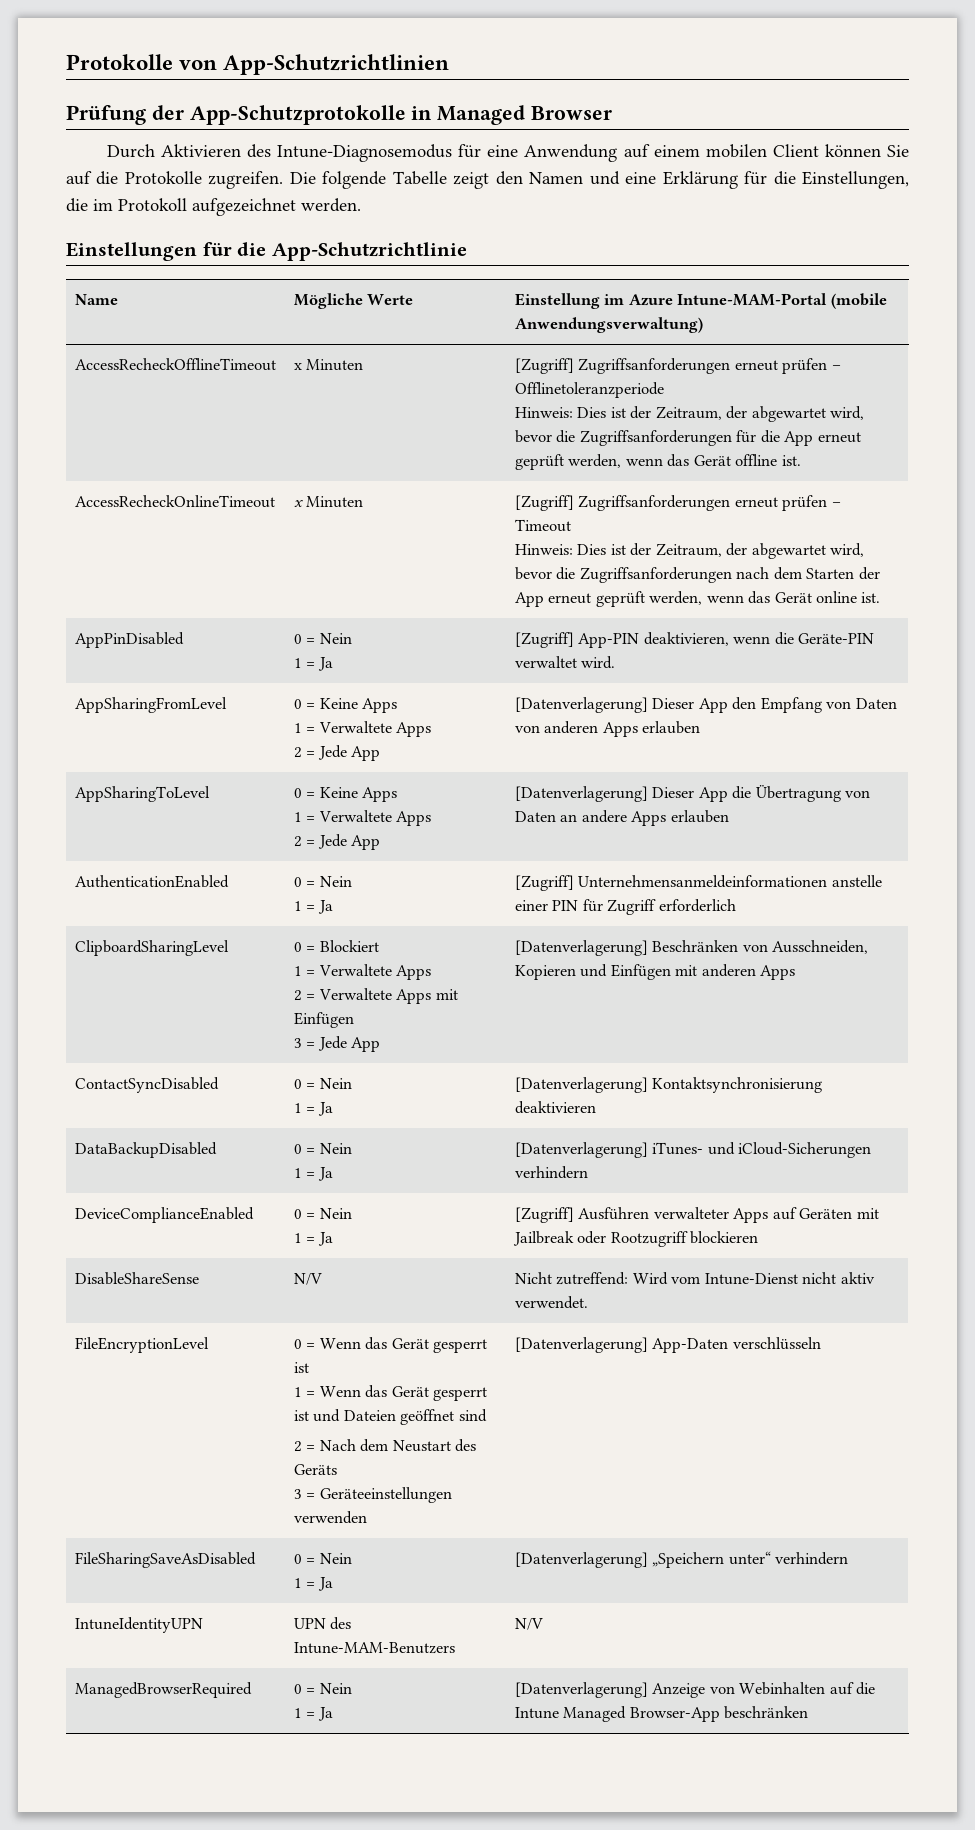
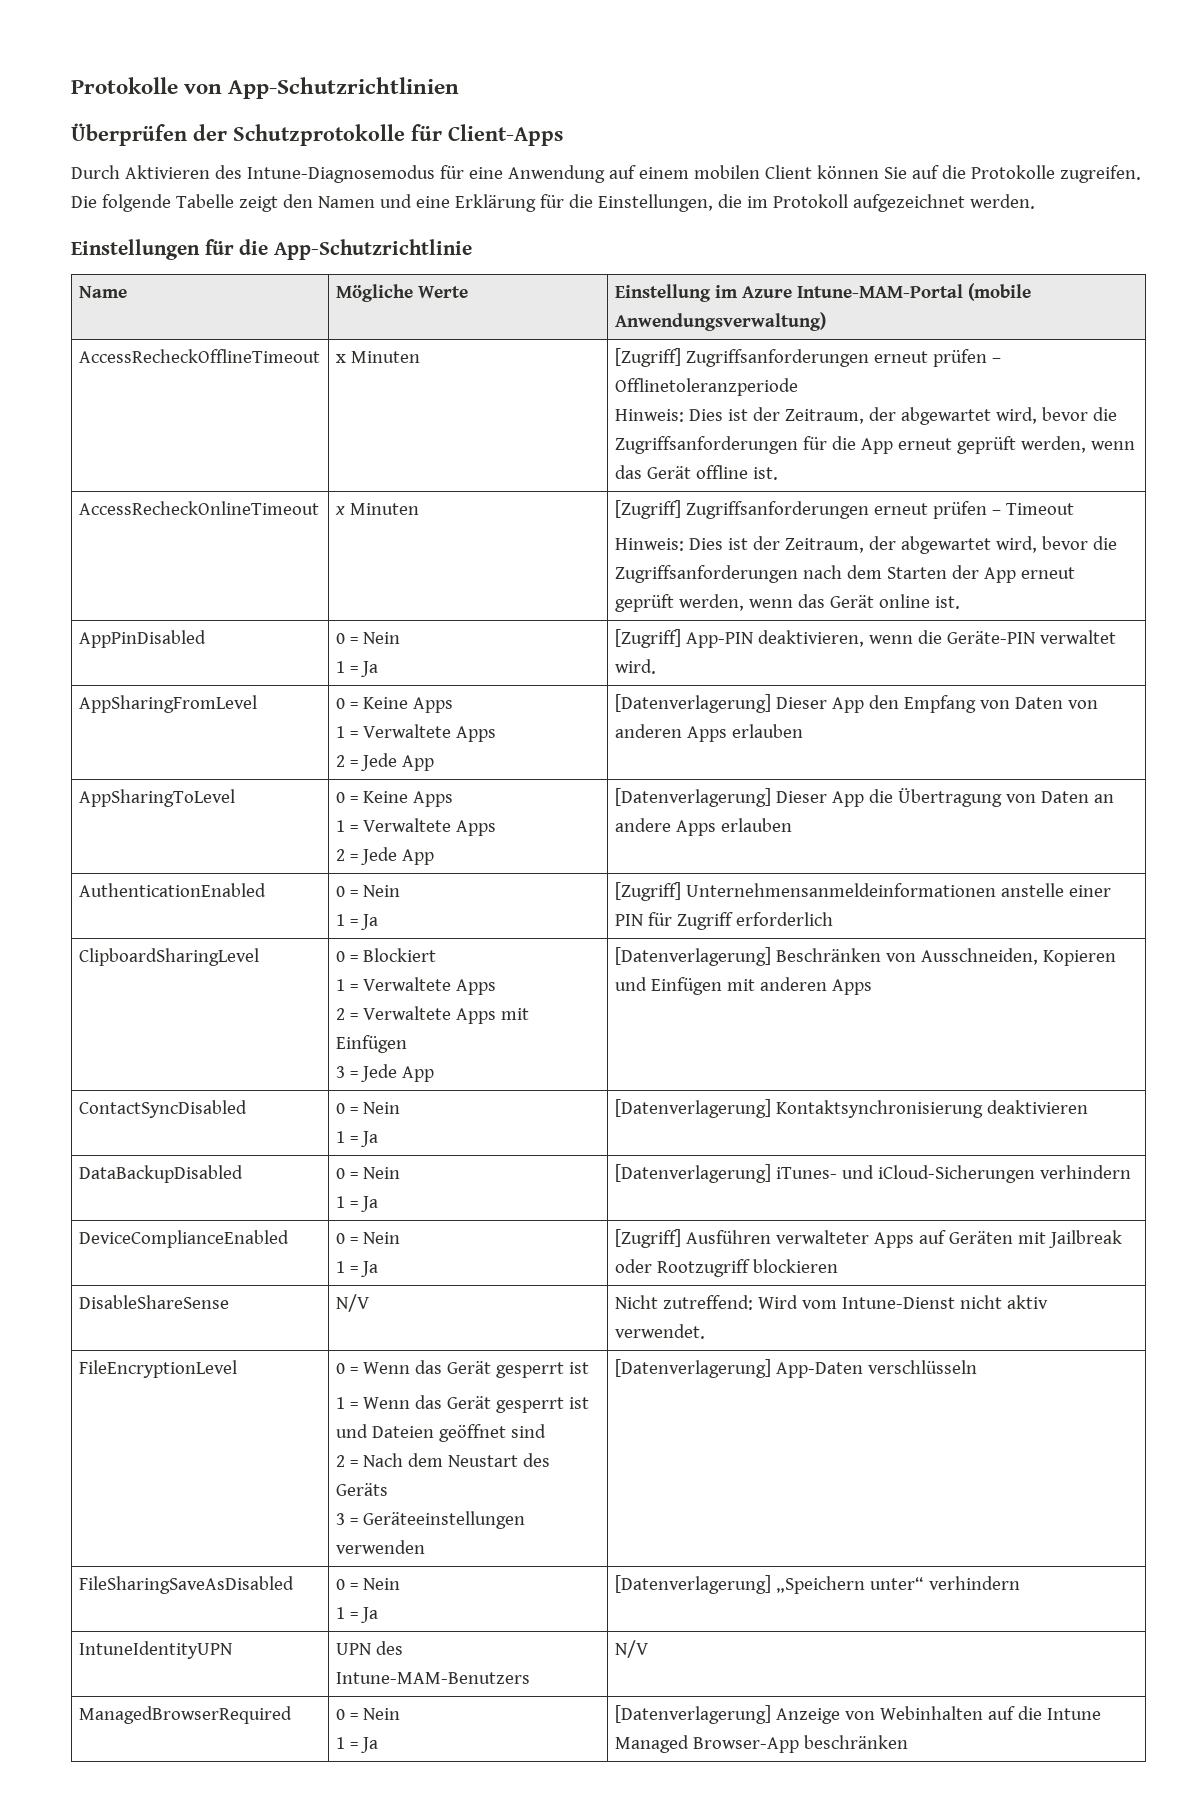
[66,105,613,125] Prüfung der App-Schutzprotokolle in Managed Browser -> [71,123,563,146] Überprüfen der Schutzprotokolle für Client-Apps

